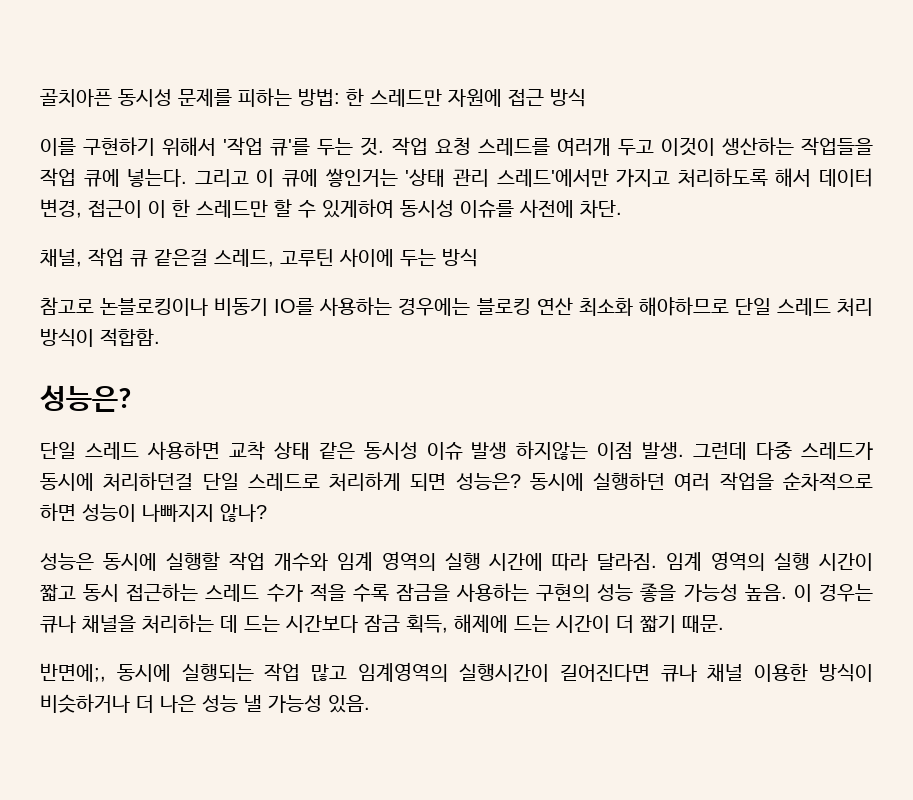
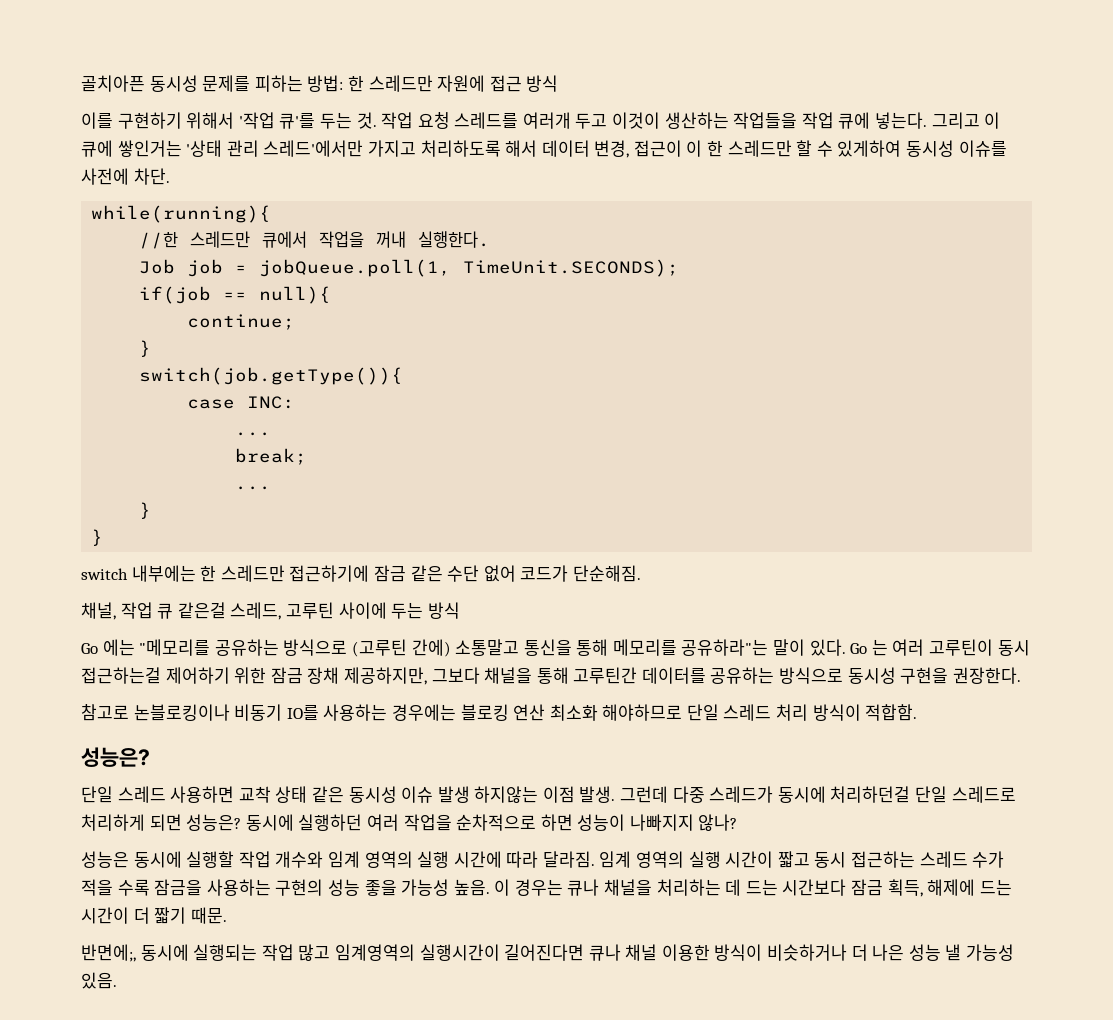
(622, 208) none -> [91,205,272,223] [139,231,491,249] [139,259,680,277] [139,286,332,304] [187,314,296,330] [139,340,152,357] [139,367,404,385] [187,396,296,409] [235,432,272,436] [235,448,308,465] [235,486,272,490] [139,502,152,519] [91,529,104,546] [81,565,641,582] // while(running){ // //한 스레드만 큐에서 작업을 꺼내 실행한다. // Job job = jobQueue.poll(1, TimeUnit.SECONDS); // if(job == null){ // continue; // } // switch(job.getType()){ // case INC: // ... // break; // ... // } // } // switch 내부에는 한 스레드만 접근하기에 잠금 같은 수단 없어 코드가 단순해짐.
(478, 257) none -> [81,639,1030,657] [81,667,1021,685] // Go 에는 "메모리를 공유하는 방식으로 (고루틴 간에) 소통말고 통신을 통해 메모리를 공유하라"는 말이 있다. Go 는 여러 고루틴이 동시 접근하는걸 제어하기 위한 잠금 장채 제공하지만, 그보다 채널을 통해 고루틴간 데이터를 공유하는 방식으로 동시성 구현을 권장한다.

